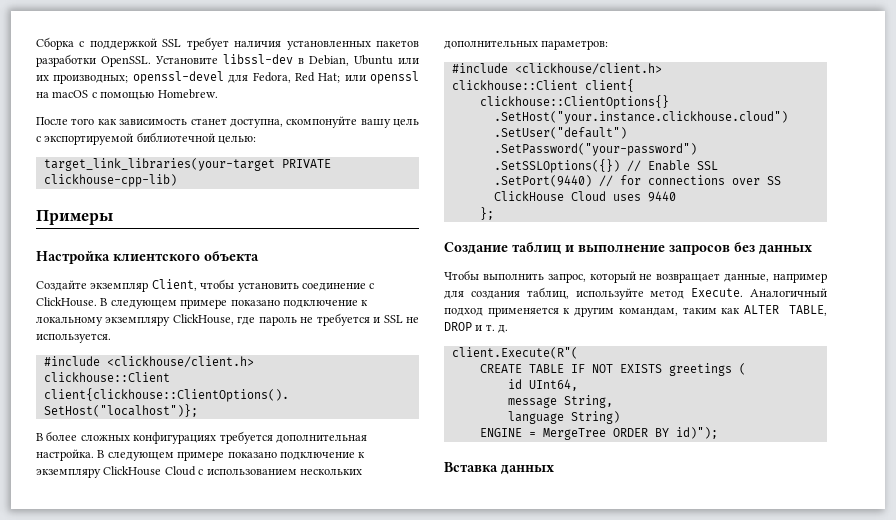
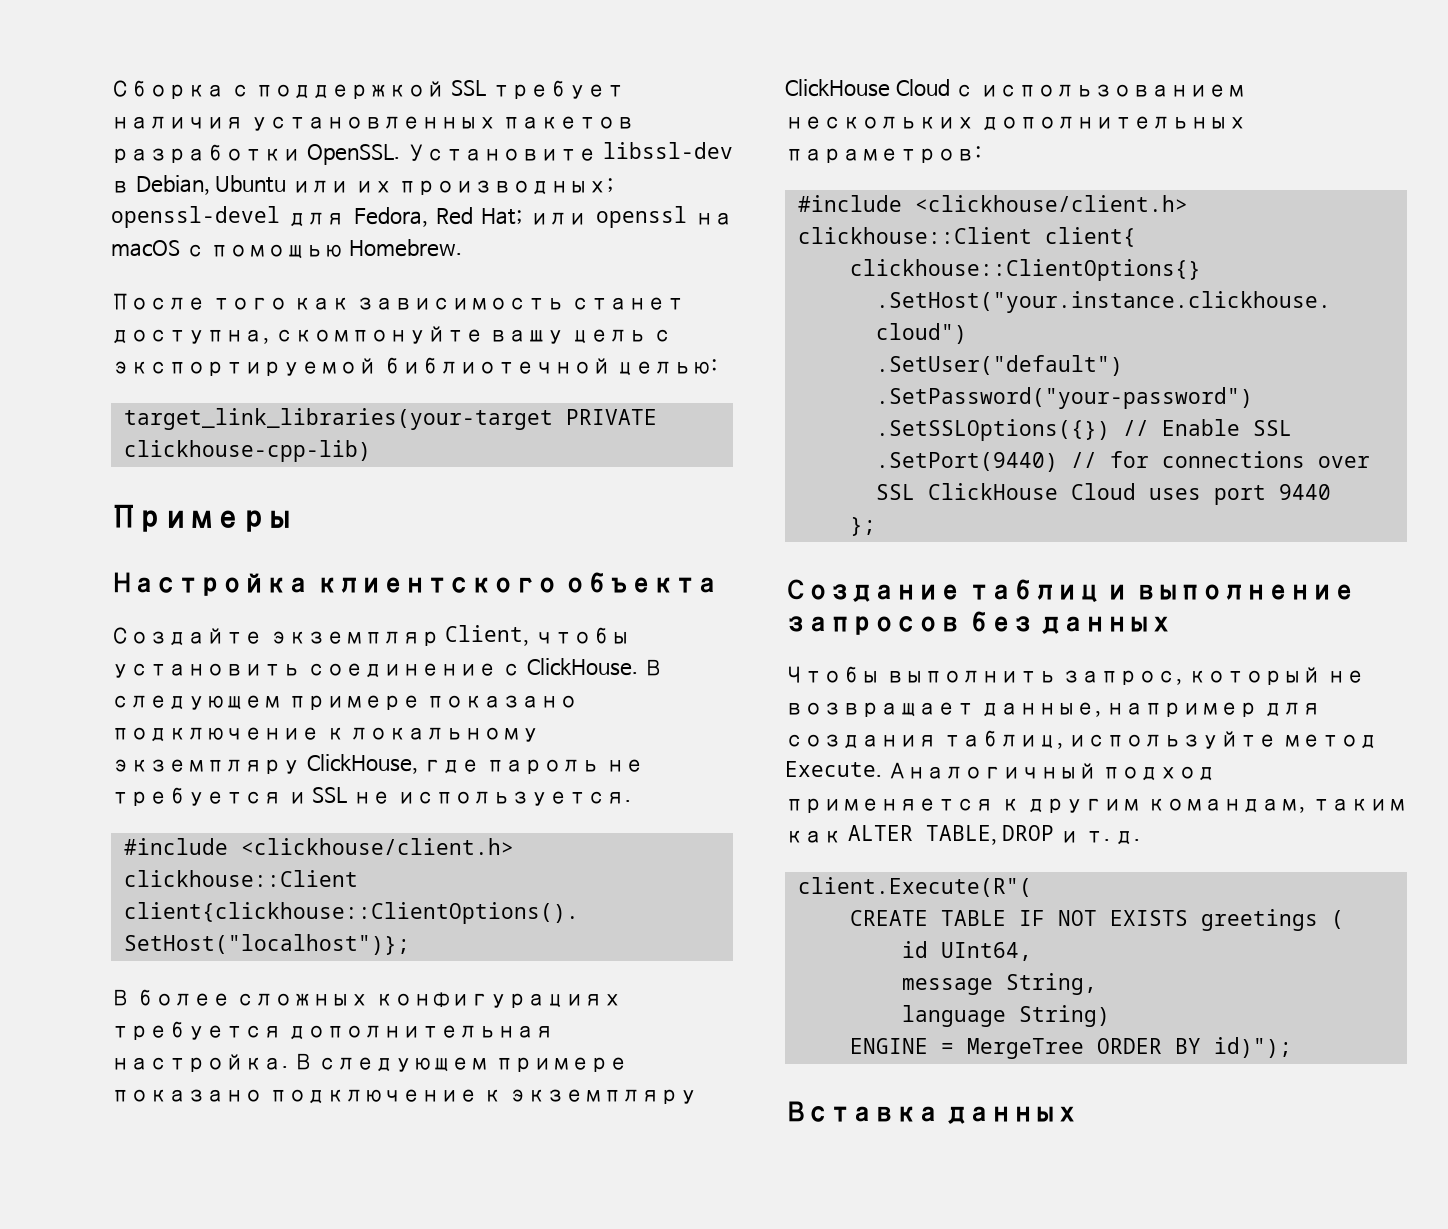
[766,176,781,185] SS -> [875,484,915,500] SSL
(641, 197) none -> [1213,485,1266,505] port

